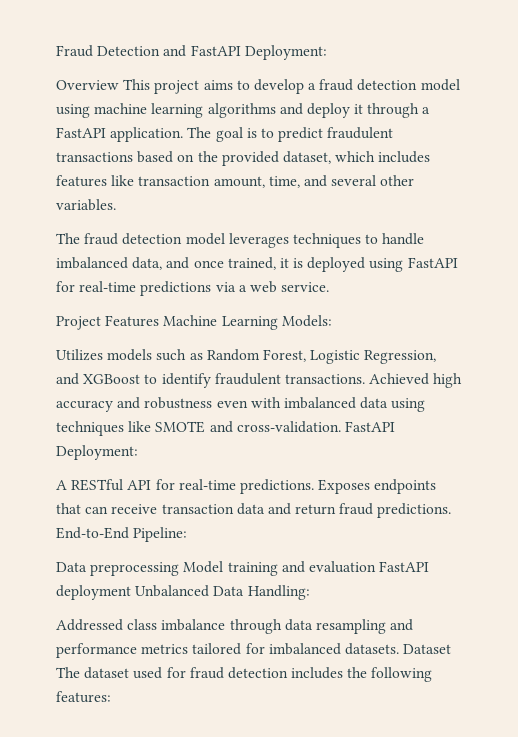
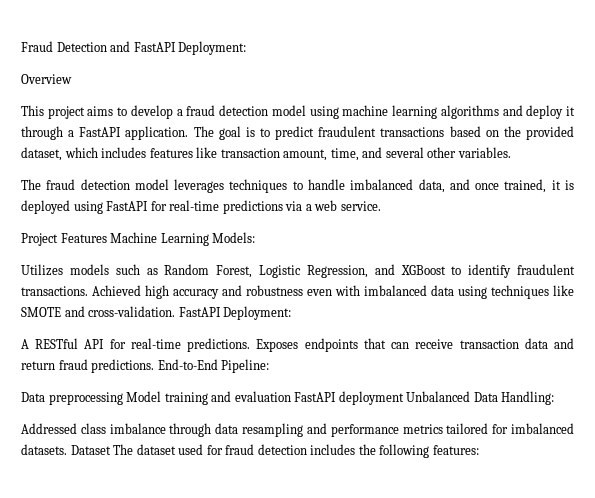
(119, 85) none -> (72, 79) //

